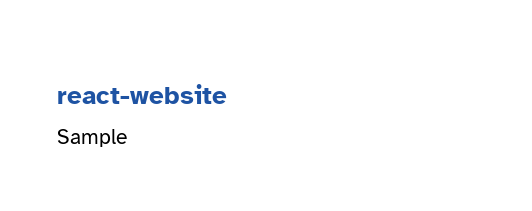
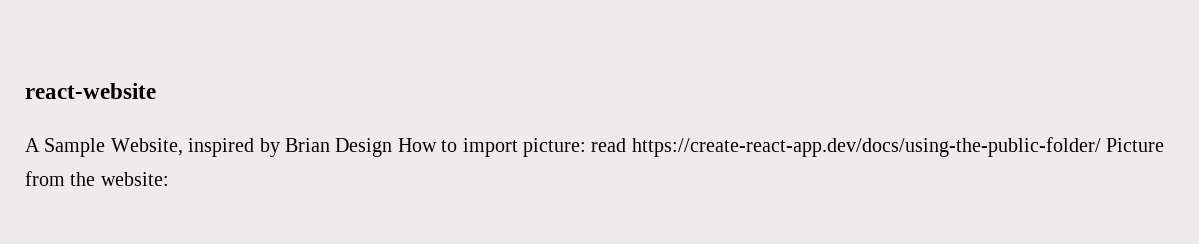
[57,129,127,147] Sample -> [25,137,1165,157] [25,171,169,186] A Sample Website, inspired by Brian Design How to import picture: read https://create-react-app.dev/docs/using-the-public-folder/ Picture from the website:

